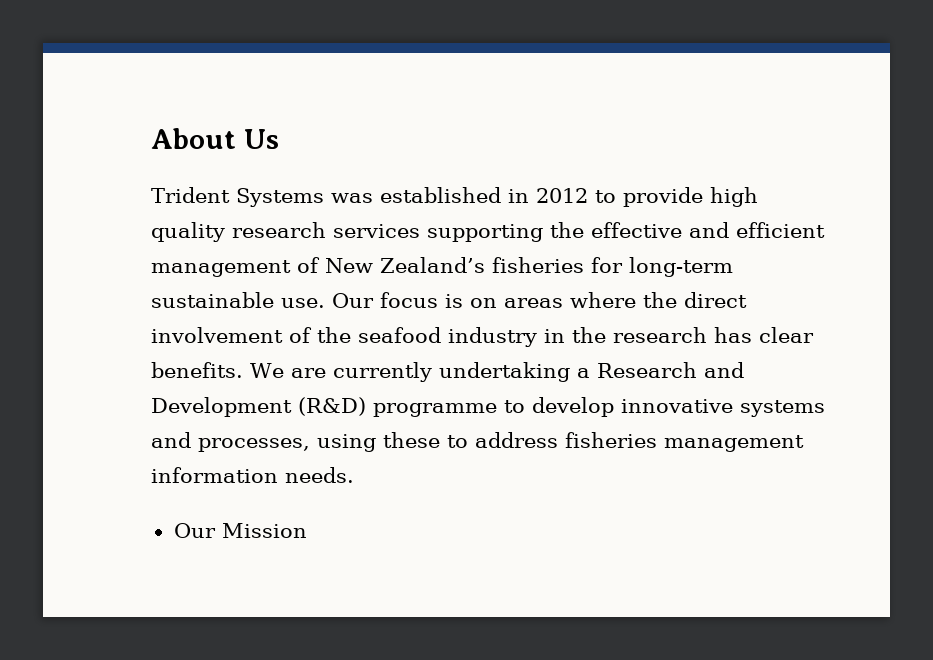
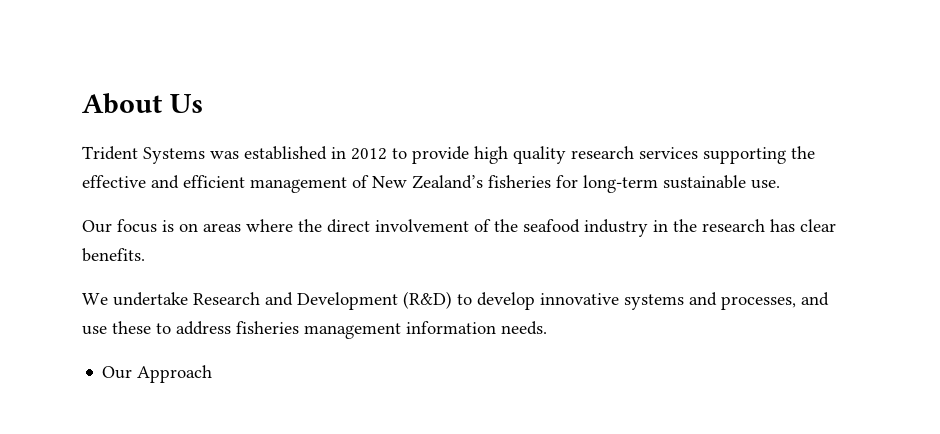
(325, 303) none -> (780, 184) //
[250,362,590,382] We are currently undertaking a -> [82,292,188,306] // We undertake
[373,403,497,417] programme -> (452, 300) none
[317,434,376,452] using -> [801,292,829,306] [82,326,107,335] and use
[221,523,307,538] Mission -> [137,365,213,383] Approach

